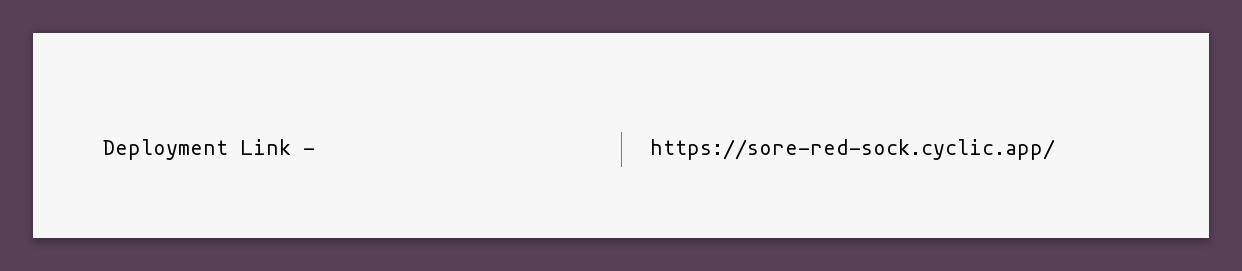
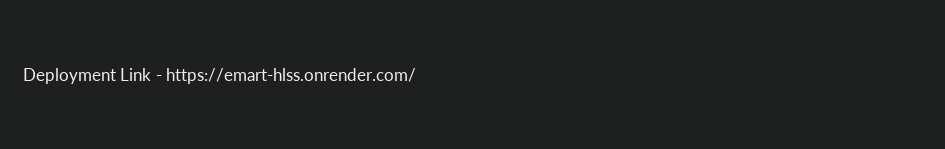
[650,139,1055,160] https://sore-red-sock.cyclic.app/ -> [166,68,417,84] https://emart-hlss.onrender.com/

